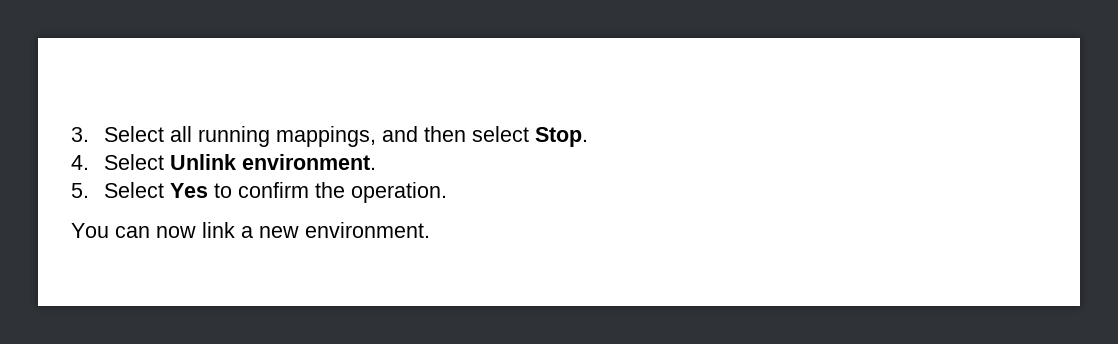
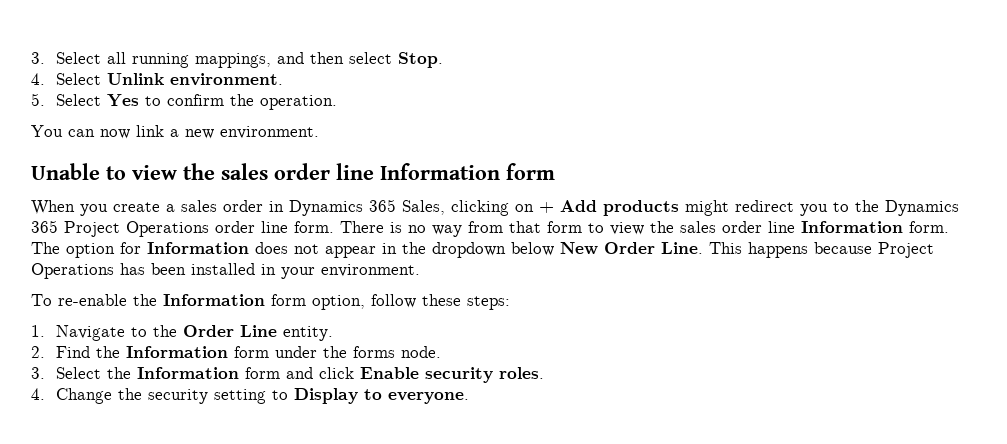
(430, 230) none -> [31,163,555,180] [31,199,959,216] [31,220,949,237] [31,242,934,258] [31,263,420,279] [31,294,510,310] [31,325,334,341] [31,346,442,358] [31,367,545,383] [31,388,470,404] // Unable to view the sales order line Information form // When you create a sales order in Dynamics 365 Sales, clicking on + Add products might redirect you to the Dynamics 365 Project Operations order line form. There is no way from that form to view the sales order line Information form. The option for Information does not appear in the dropdown below New Order Line. This happens because Project Operations has been installed in your environment. // To re-enable the Information form option, follow these steps: // 1. Navigate to the Order Line entity. // 2. Find the Information form under the forms node. // 3. Select the Information form and click Enable security roles. // 4. Change the security setting to Display to everyone.

